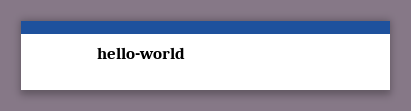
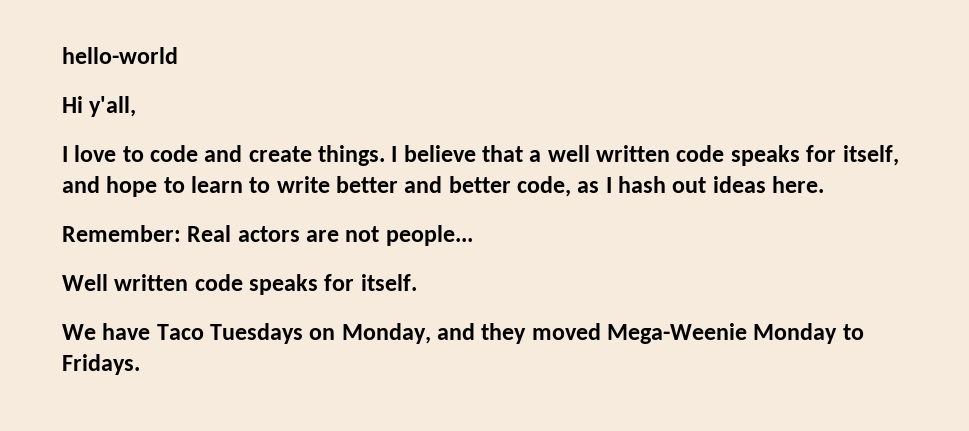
(185, 53) none -> [62,96,137,117] [62,145,899,166] [62,176,825,197] [62,225,473,246] [62,274,417,295] [62,323,864,344] [62,354,140,375] // Hi y'all, // I love to code and create things. I believe that a well written code speaks for itself, and hope to learn to write better and better code, as I hash out ideas here. // Remember: Real actors are not people... // Well written code speaks for itself. // We have Taco Tuesdays on Monday, and they moved Mega-Weenie Monday to Fridays.

